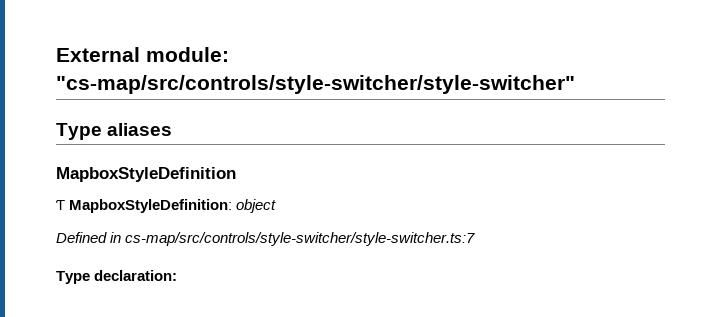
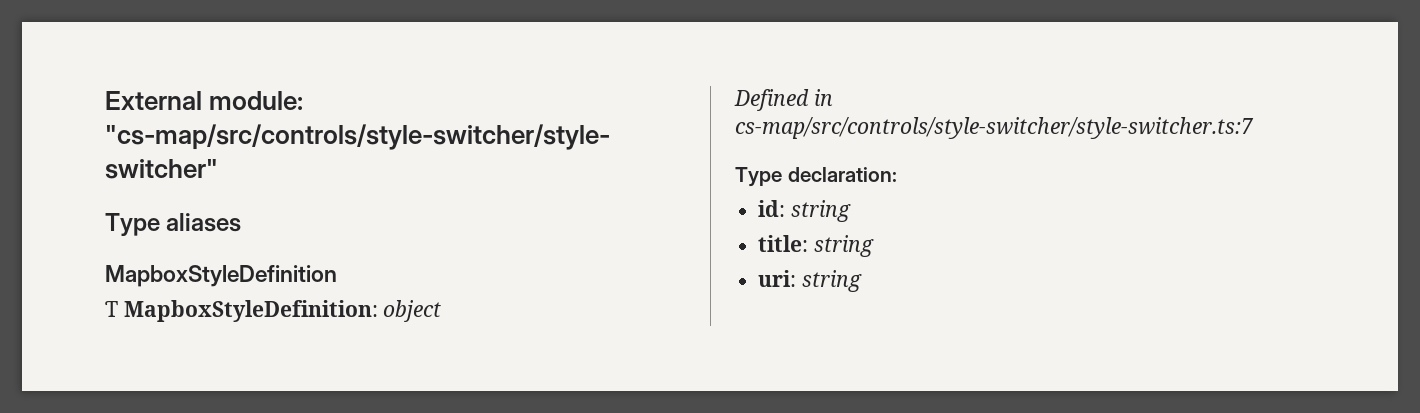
(178, 275) none -> [758,200,851,222] [758,235,874,257] [758,270,862,292] // id: string // title: string // uri: string

